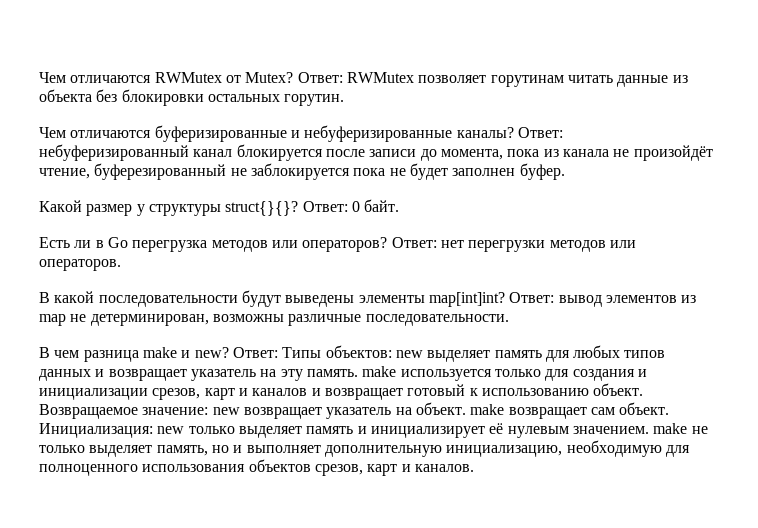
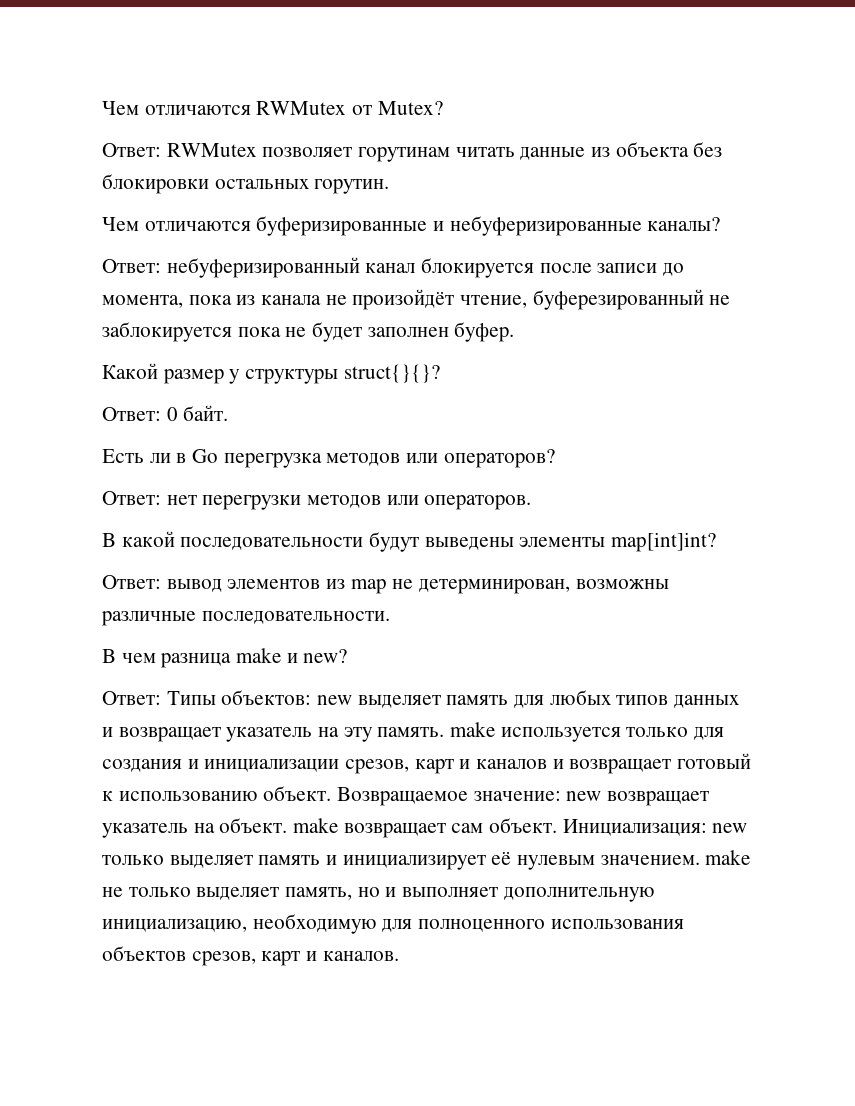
(294, 77) none -> (443, 108) //
(514, 132) none -> (721, 224) //
(299, 208) none -> (440, 373) //
(388, 244) none -> (555, 458) //
(505, 299) none -> (717, 542) //
(229, 352) none -> (348, 656) //

